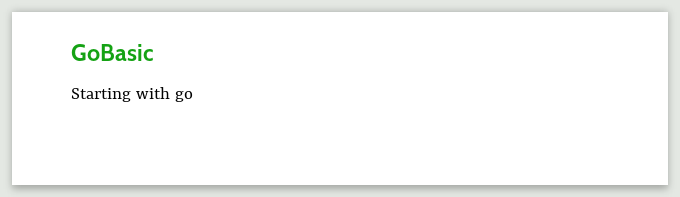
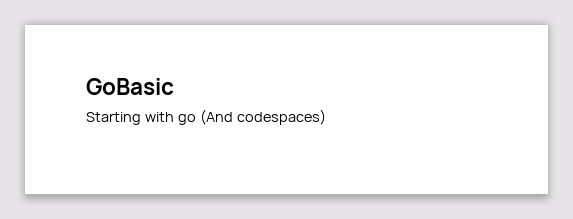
(193, 96) none -> [199,109,326,125] (And codespaces)

